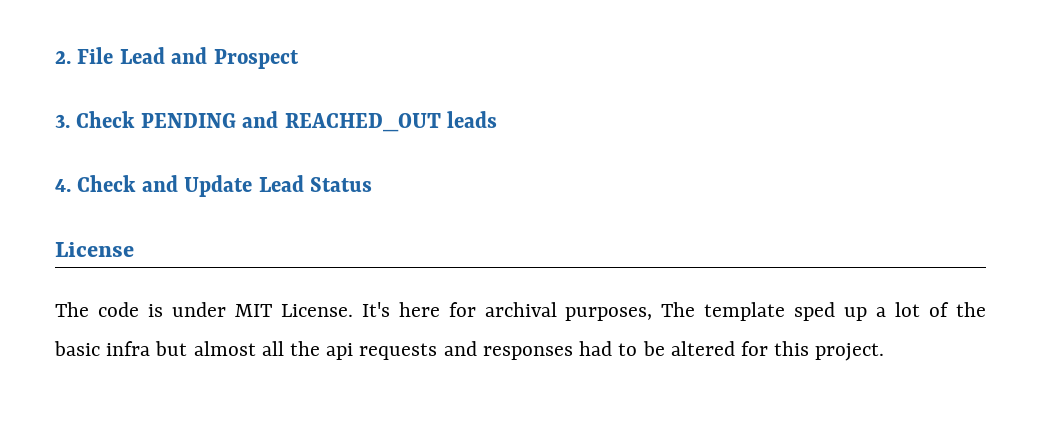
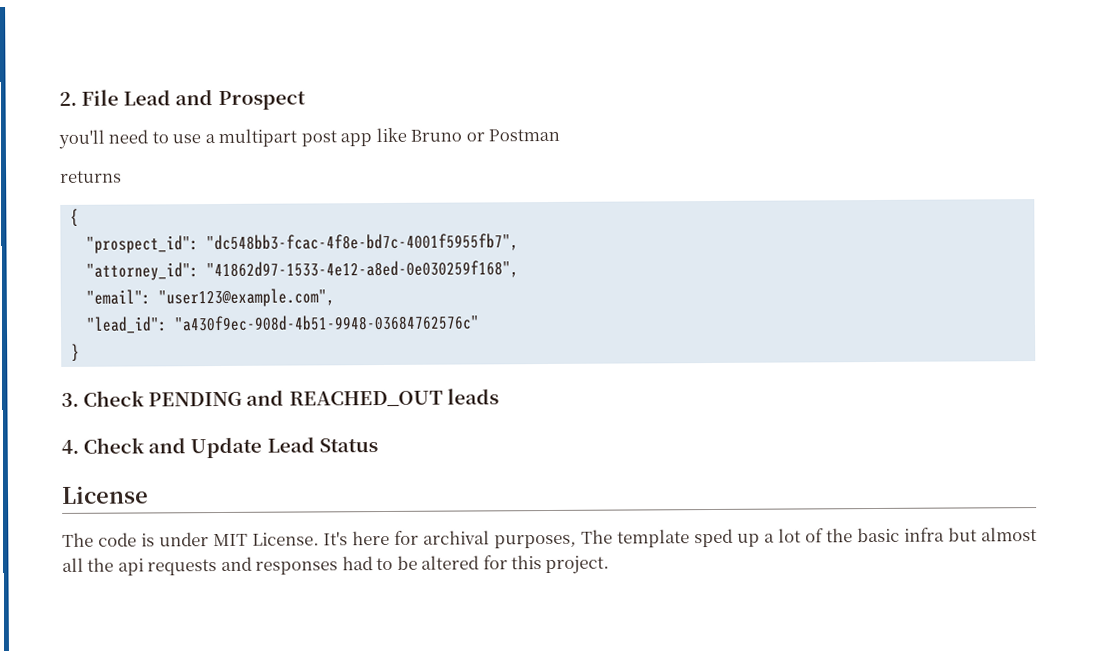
(299, 59) none -> [58,127,561,149] [60,170,122,183] [69,208,79,227] [85,233,519,254] [85,260,519,281] [85,288,335,308] [85,314,480,334] [70,343,80,362] // you'll need to use a multipart post app like Bruno or Postman // returns // { // "prospect_id": "dc548bb3-fcac-4f8e-bd7c-4001f5955fb7", // "attorney_id": "41862d97-1533-4e12-a8ed-0e030259f168", // "email": "user123@example.com", // "lead_id": "a430f9ec-908d-4b51-9948-03684762576c" // }

